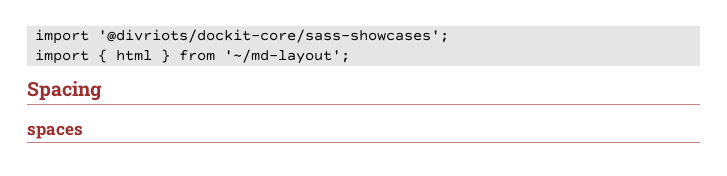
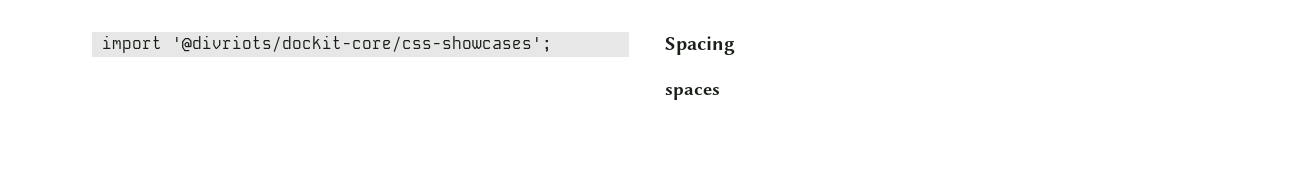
[34,29,449,44] [34,49,350,64] import '@divriots/dockit-core/sass-showcases'; // import { html } from '~/md-layout'; -> [102,35,553,53] import '@divriots/dockit-core/css-showcases';

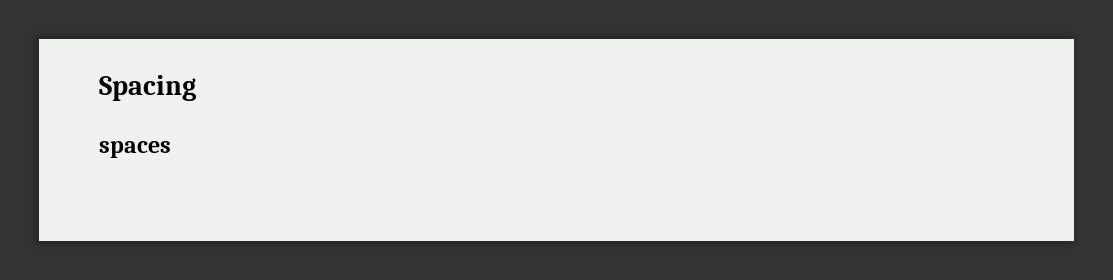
[102,35,553,53] import '@divriots/dockit-core/css-showcases'; // -> (99, 88) none

